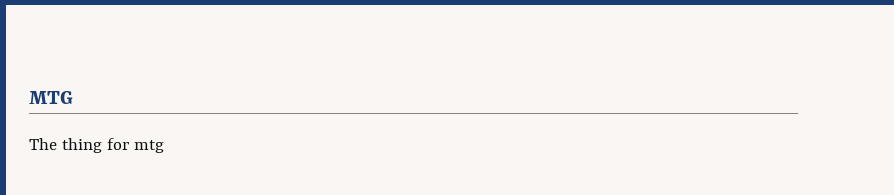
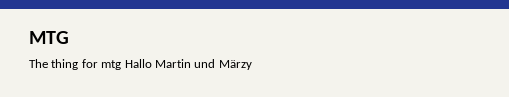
(164, 146) none -> [124,59,252,70] Hallo Martin und Märzy

